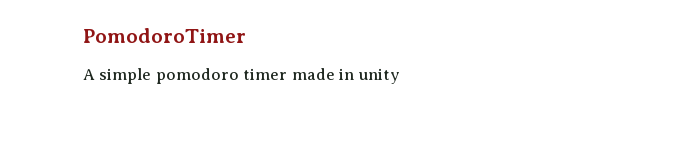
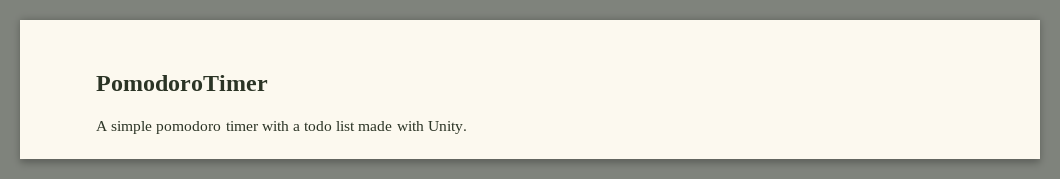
[291,68,400,84] made in unity -> [261,121,467,134] with a todo list made with Unity.

